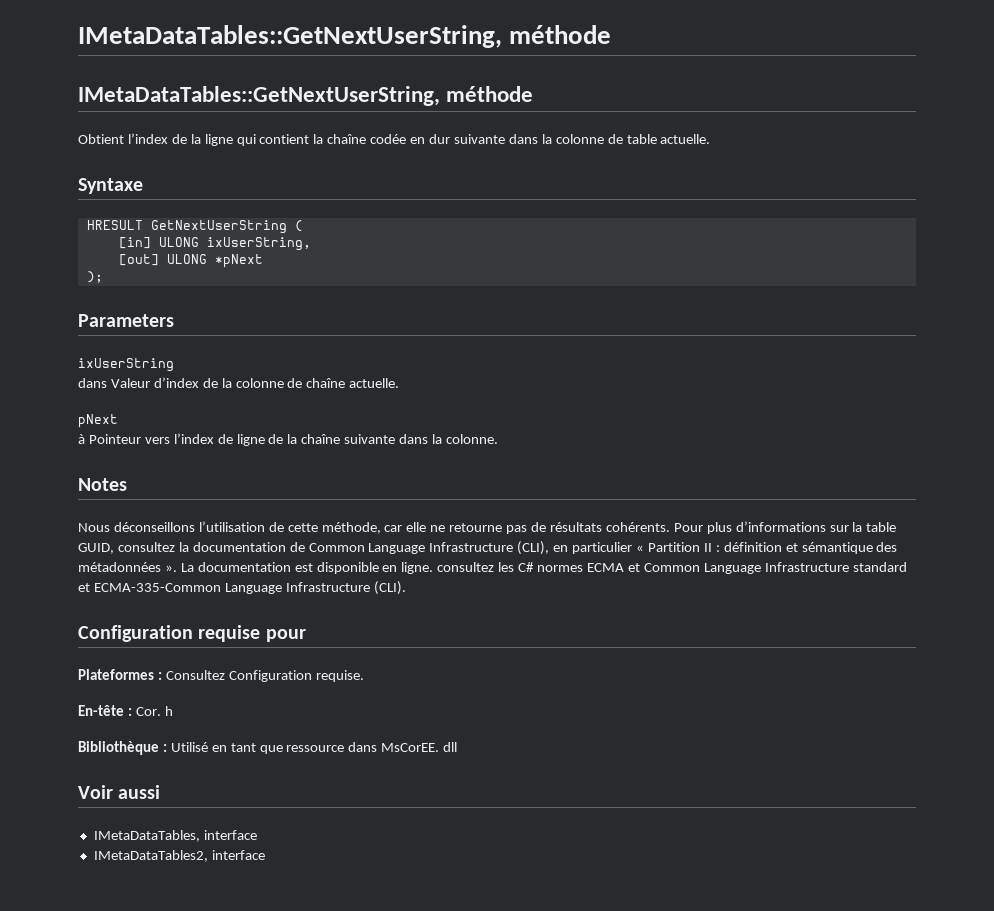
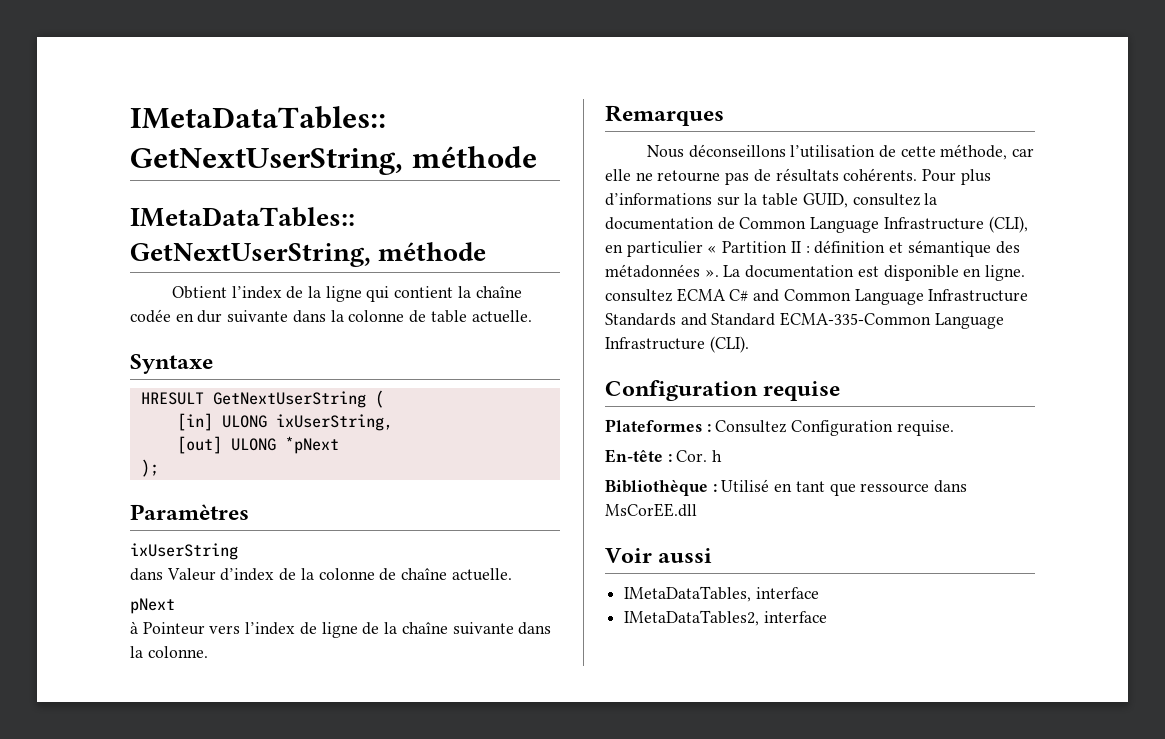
[78,314,174,327] Parameters -> [130,504,249,520] Paramètres
[78,478,127,491] Notes -> [605,105,724,126] Remarques
[498,562,907,574] [78,583,90,592] les C# normes ECMA et Common Language Infrastructure standard et -> [676,288,1029,305] [605,313,776,326] ECMA C# and Common Language Infrastructure Standards and Standard
[265,629,306,642] pour -> (841, 391) none
[381,742,458,752] MsCorEE. dll -> [605,503,697,517] MsCorEE.dll

